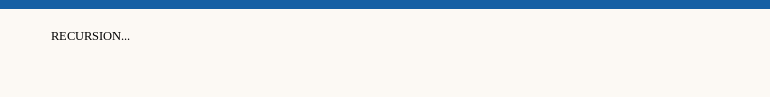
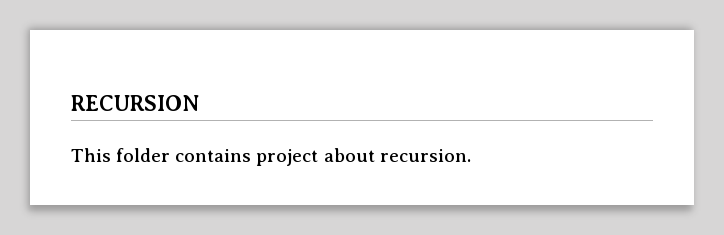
[51,32,130,40] RECURSION... -> [71,95,199,111] [71,148,471,166] RECURSION // This folder contains project about recursion.

